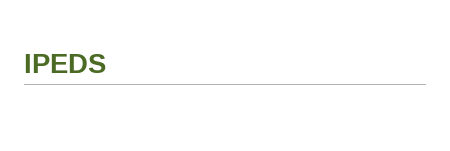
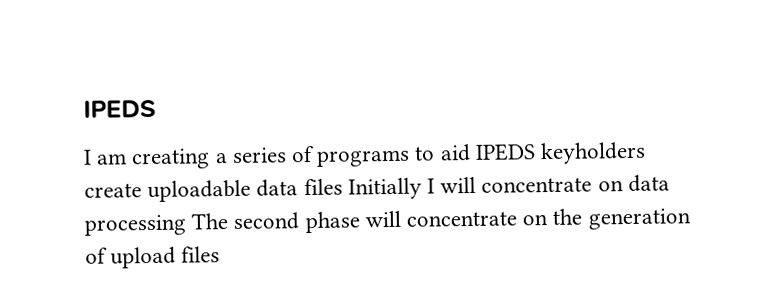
[24,54,106,73] IPEDS -> [83,99,156,118] [83,141,647,170] [84,174,670,203] [84,208,691,236] [85,246,221,269] IPEDS // I am creating a series of programs to aid IPEDS keyholders create uploadable data files Initially I will concentrate on data processing The second phase will concentrate on the generation of upload files

